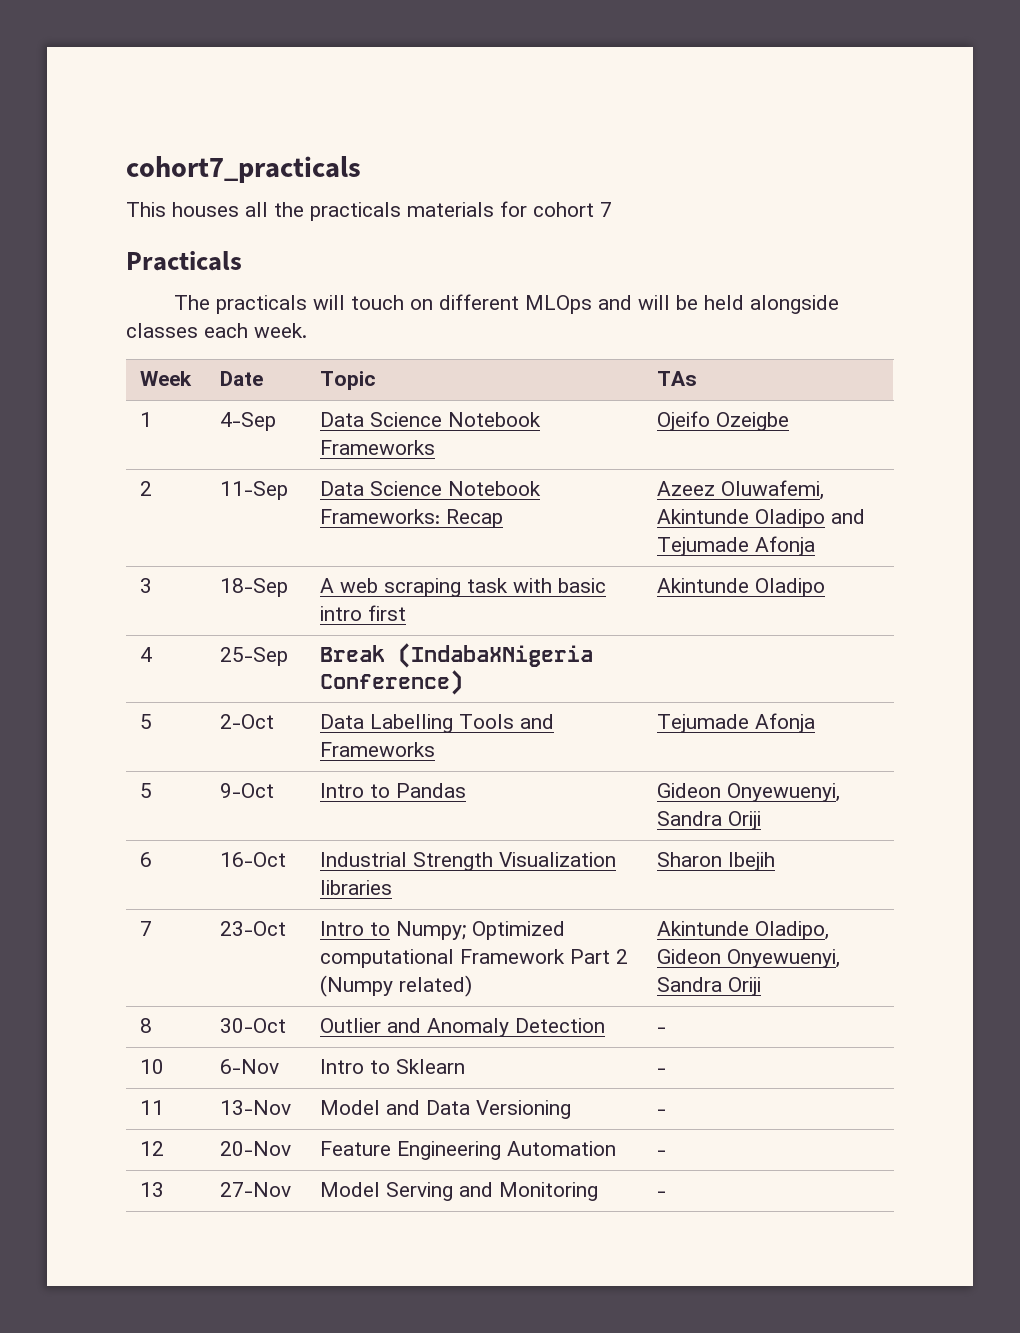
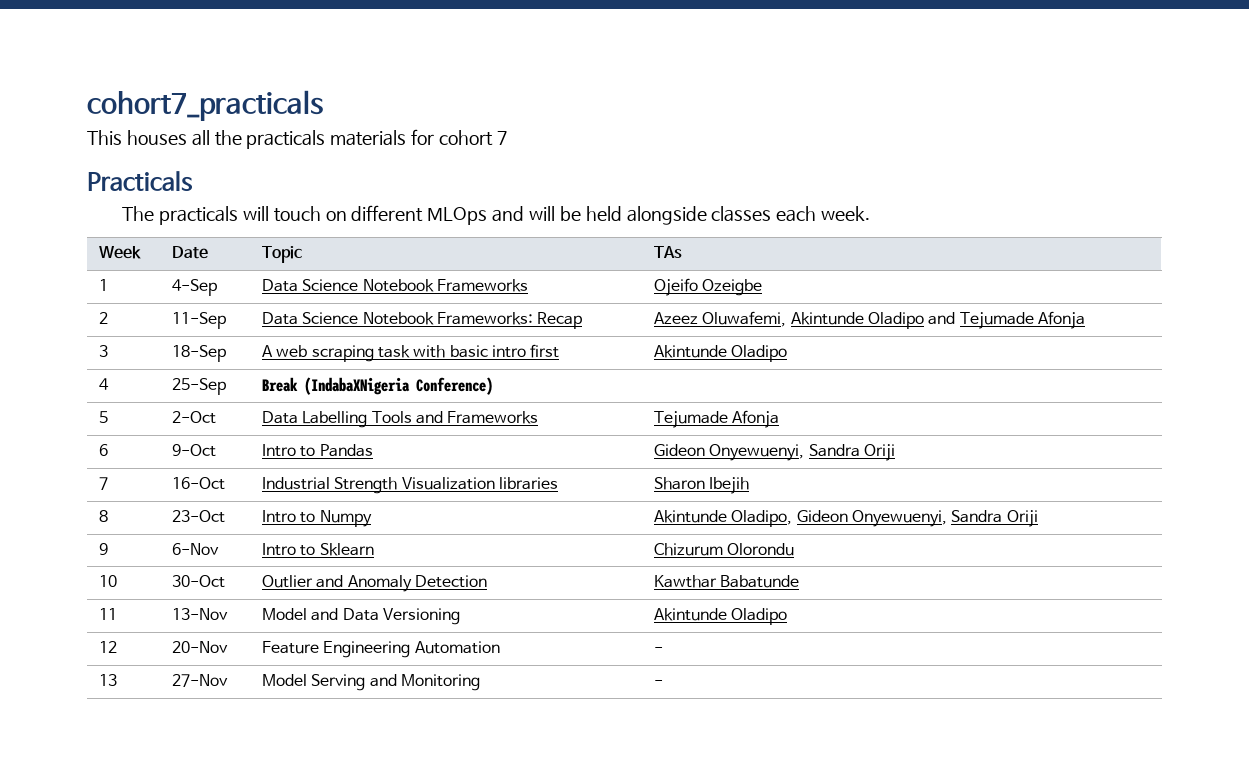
[140,783,153,798] 5 -> [98,444,108,456] 6
[140,852,153,867] 6 -> [98,477,108,490] 7
[140,921,153,936] 7 -> [98,510,108,522] 8
[396,921,566,940] [320,949,629,968] [320,975,473,997] Numpy; Optimized computational Framework Part 2 (Numpy related) -> [319,510,372,527] Numpy
[140,1018,153,1033] 8 -> [98,543,108,555] [171,543,219,555] [261,543,374,556] [653,543,795,556] [98,575,117,587] 9 | 6-Nov | Intro to Sklearn | Chizurum Olorondu // 10
[657,1027,667,1033] [140,1059,165,1074] [220,1059,280,1074] [320,1059,466,1074] [657,1068,667,1074] - // 10 | 6-Nov | Intro to Sklearn | - -> [653,575,800,588] Kawthar Babatunde
[657,1109,667,1115] - -> [653,608,788,625] Akintunde Oladipo

